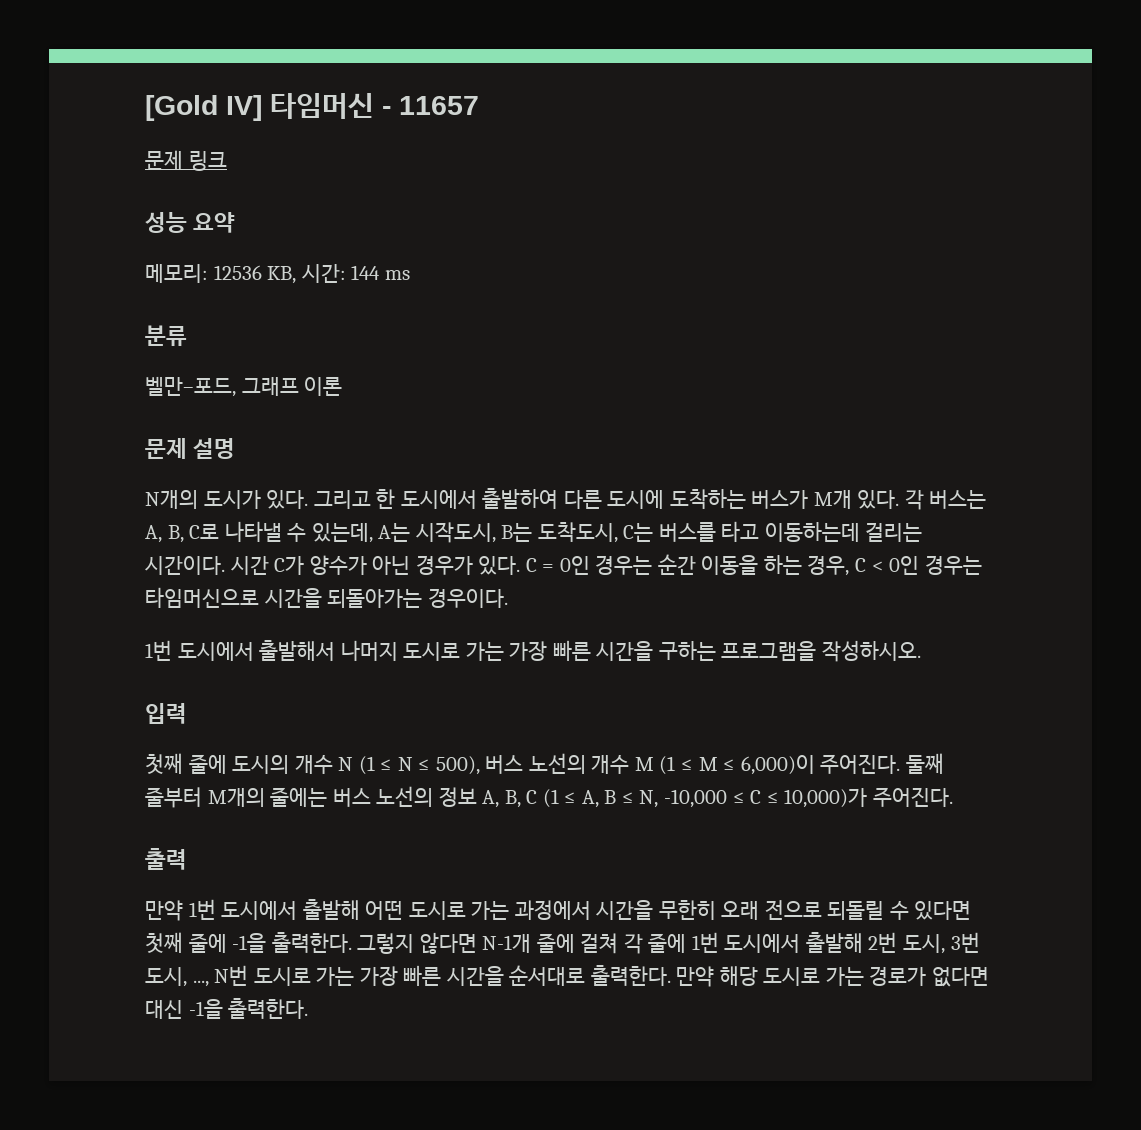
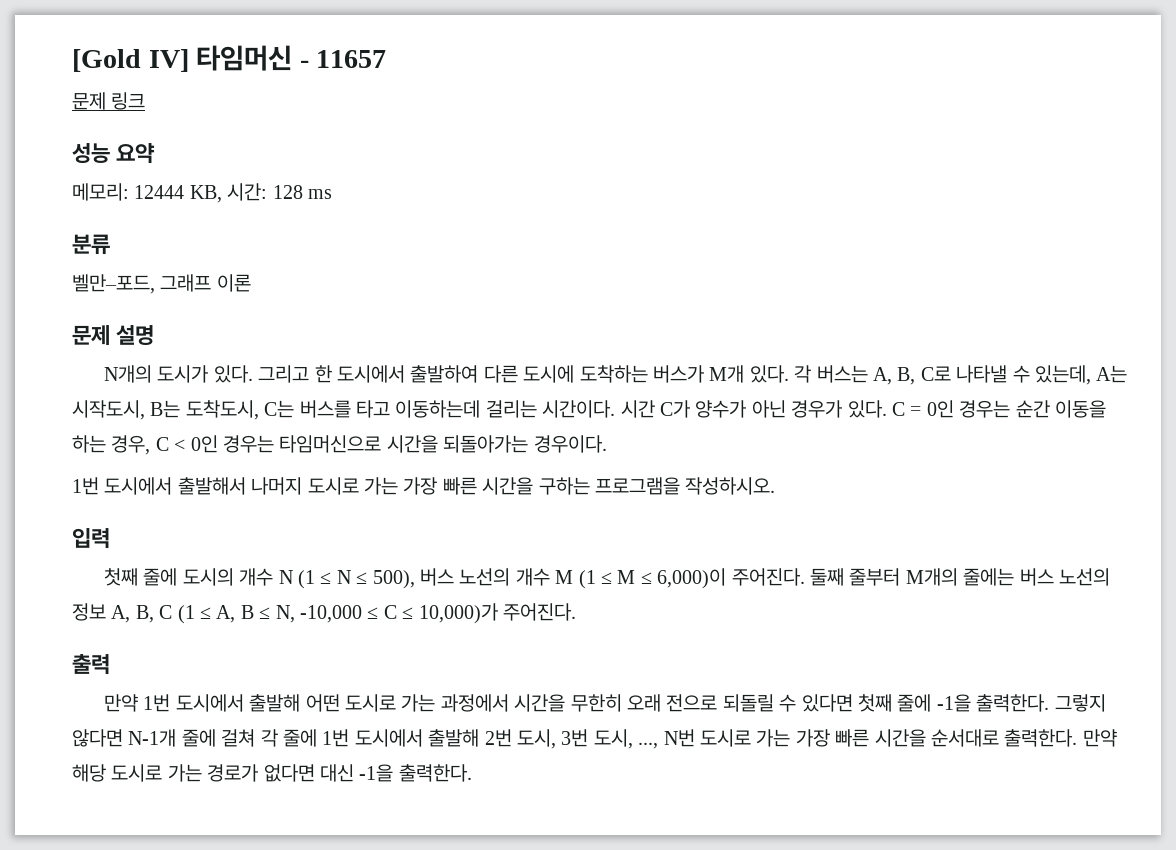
[213,265,262,280] 12536 -> [134,185,185,199] 12444
[351,265,381,280] 144 -> [272,185,303,199] 128

